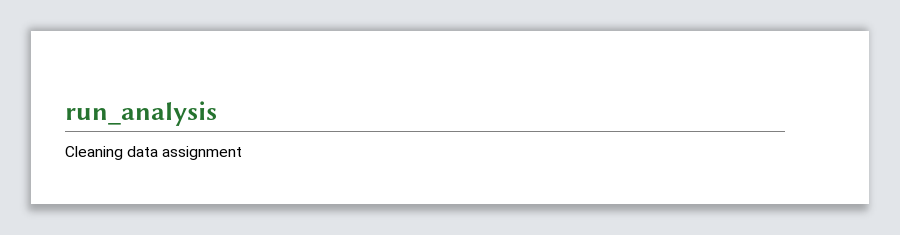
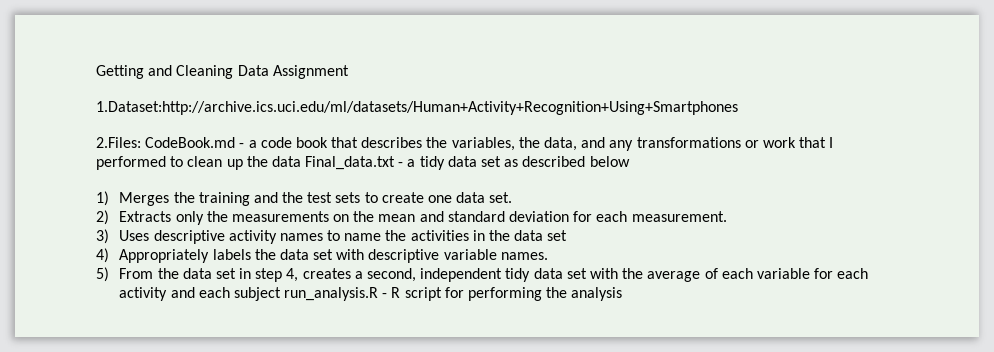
[65,101,217,126] [65,146,243,160] run_analysis // Cleaning data assignment -> [96,65,349,79] [96,101,738,115] [96,137,834,151] [96,156,630,170] [96,191,513,206] [96,210,727,225] [96,229,568,244] [96,248,548,263] [96,267,869,282] [119,287,623,301] Getting and Cleaning Data Assignment // 1.Dataset:http://archive.ics.uci.edu/ml/datasets/Human+Activity+Recognition+Using+Smartphones // 2.Files: CodeBook.md - a code book that describes the variables, the data, and any transformations or work that I performed to clean up the data Final_data.txt - a tidy data set as described below // 1) Merges the training and the test sets to create one data set. // 2) Extracts only the measurements on the mean and standard deviation for each measurement. // 3) Uses descriptive activity names to name the activities in the data set // 4) Appropriately labels the data set with descriptive variable names. // 5) From the data set in step 4, creates a second, independent tidy data set with the average of each variable for each activity and each subject run_analysis.R - R script for performing the analysis

